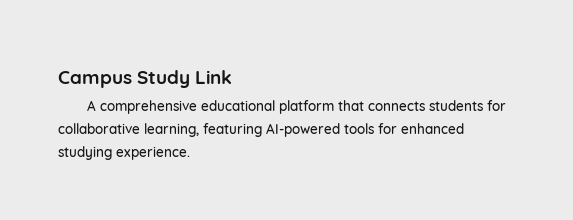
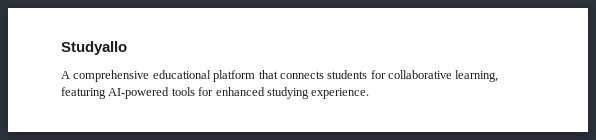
[58,70,233,88] Campus Study Link -> [61,41,127,55] Studyallo

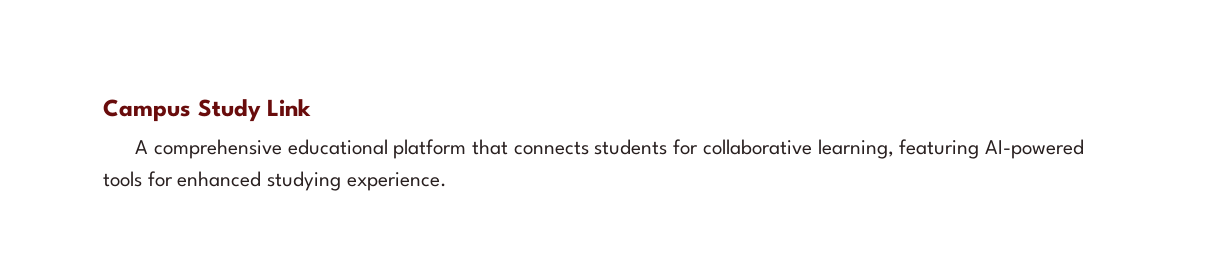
[61,41,127,55] Studyallo -> [103,99,312,122] Campus Study Link

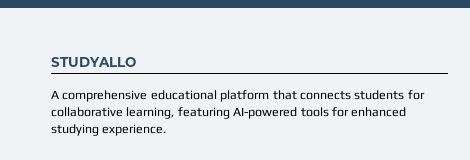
[103,99,312,122] Campus Study Link -> [51,57,136,67] STUDYALLO

